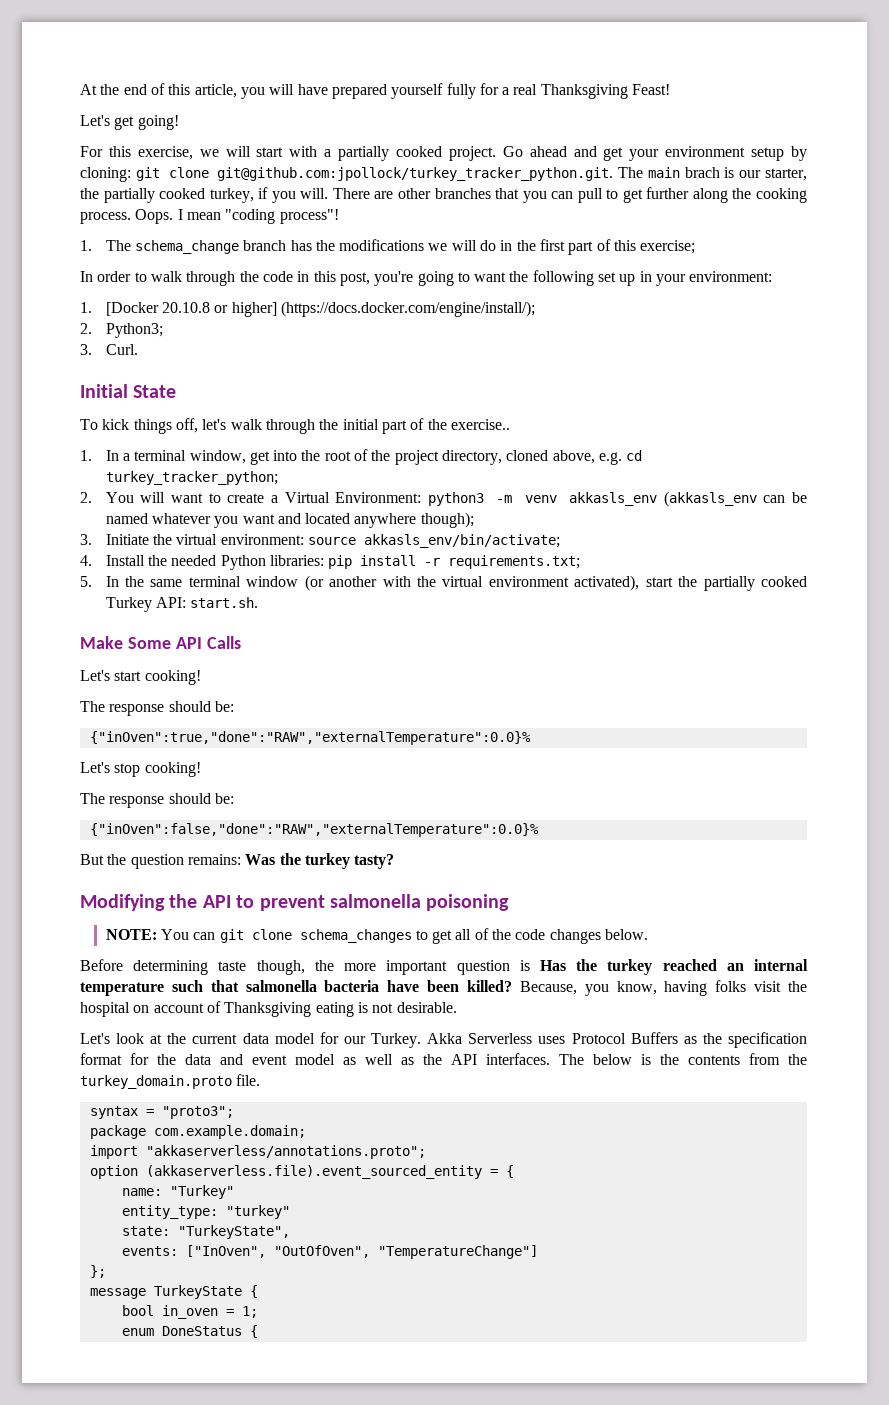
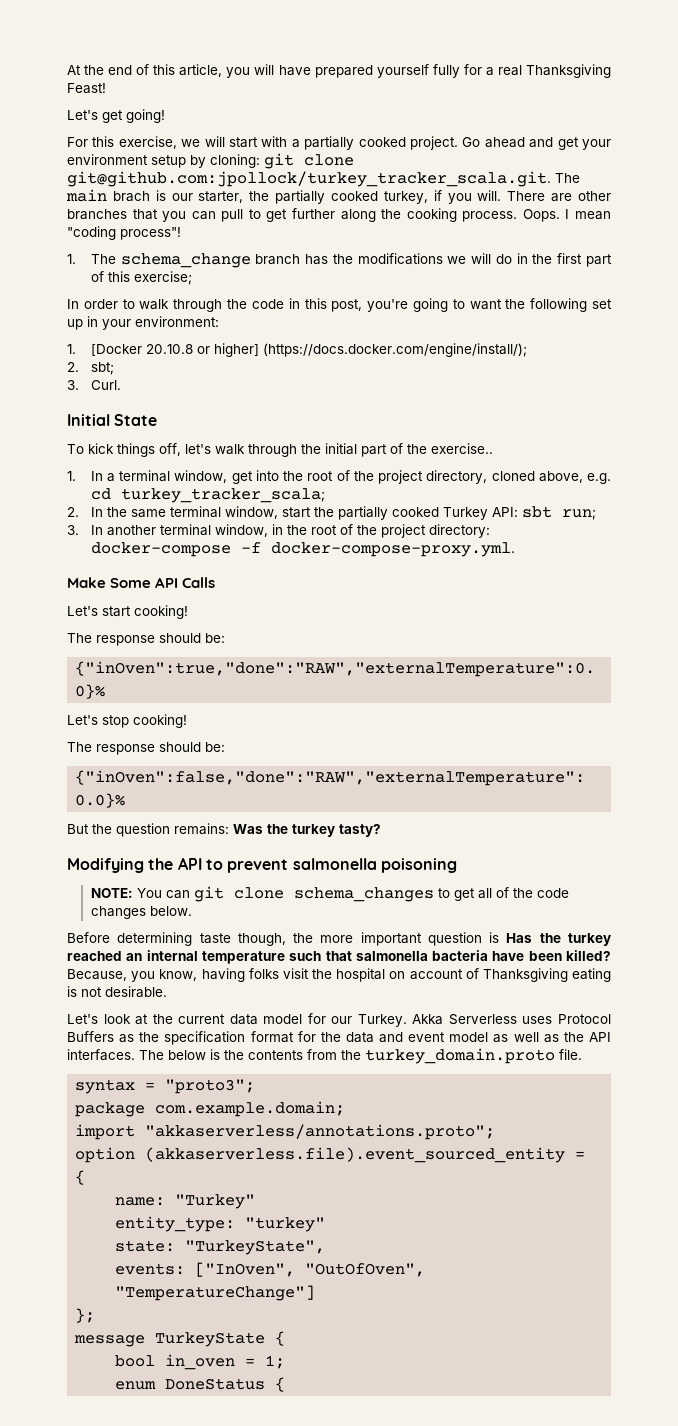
[217,167,614,181] git@github.com:jpollock/turkey_tracker_python.git. -> [67,171,551,187] git@github.com:jpollock/turkey_tracker_scala.git.
[105,323,163,338] Python3; -> [90,362,114,375] sbt;
[105,471,278,485] [80,491,807,507] [105,512,474,528] [80,534,560,548] [80,555,581,570] [80,575,640,591] turkey_tracker_python; // 2. You will want to create a Virtual Environment: python3 -m venv akkasls_env (akkasls_env can be named whatever you want and located anywhere though); // 3. Initiate the virtual environment: source akkasls_env/bin/activate; // 4. Install the needed Python libraries: pip install -r requirements.txt; // 5. In the same terminal window (or another with the virtual environment activated), -> [120,488,325,503] [67,506,278,519] turkey_tracker_scala; // 2. In the same terminal window,
[190,597,259,608] start.sh. -> [521,506,596,520] [67,524,490,538] [90,542,515,557] sbt run; // 3. In another terminal window, in the root of the project directory: docker-compose -f docker-compose-proxy.yml.

